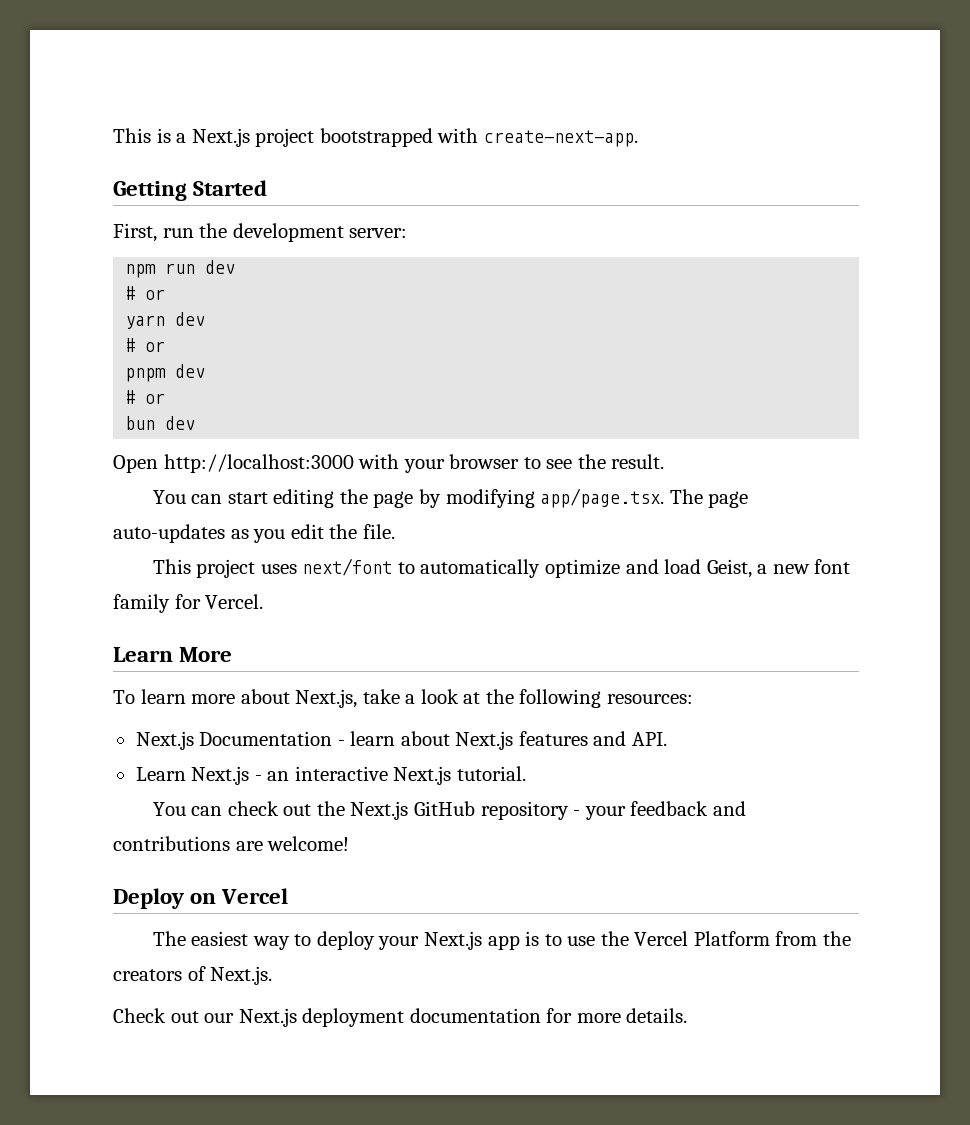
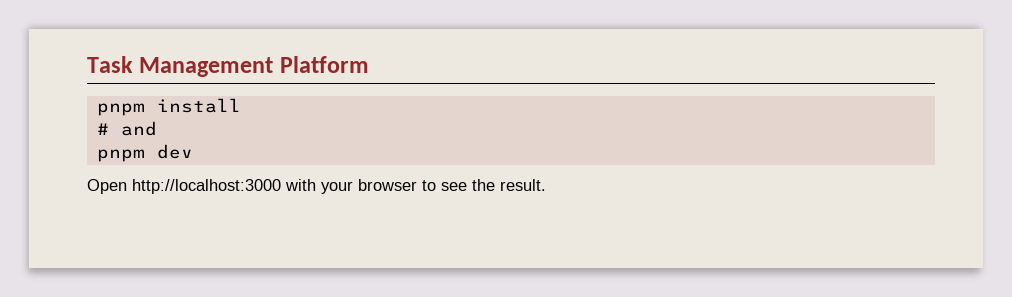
[113,128,638,147] [113,180,268,201] [113,223,408,242] [125,260,236,278] [125,286,166,300] [125,312,206,329] [125,338,166,352] [125,364,206,382] [125,390,166,404] [125,416,156,430] This is a Next.js project bootstrapped with create-next-app. // Getting Started // First, run the development server: // npm run dev // # or // yarn dev // # or // pnpm dev // # or // bun -> [87,56,369,77] [96,98,241,116] [96,121,157,136] [96,149,145,162] Task Management Platform // pnpm install // # and // pnpm
[152,488,749,508] [113,524,395,543] [152,558,851,578] [113,594,264,613] [113,647,233,662] [113,689,693,708] [135,731,667,750] [135,766,526,785] [152,801,746,820] [113,836,350,851] [113,888,289,909] [152,931,851,950] [113,966,273,985] [113,1008,688,1027] // You can start editing the page by modifying app/page.tsx. The page auto-updates as you edit the file. // This project uses next/font to automatically optimize and load Geist, a new font family for Vercel. // Learn More // To learn more about Next.js, take a look at the following resources: // Next.js Documentation - learn about Next.js features and API. // Learn Next.js - an interactive Next.js tutorial. // You can check out the Next.js GitHub repository - your feedback and contributions are welcome! // Deploy on Vercel // The easiest way to deploy your Next.js app is to use the Vercel Platform from the creators of Next.js. // Check out our Next.js deployment documentation for more details. -> (546, 185) none

